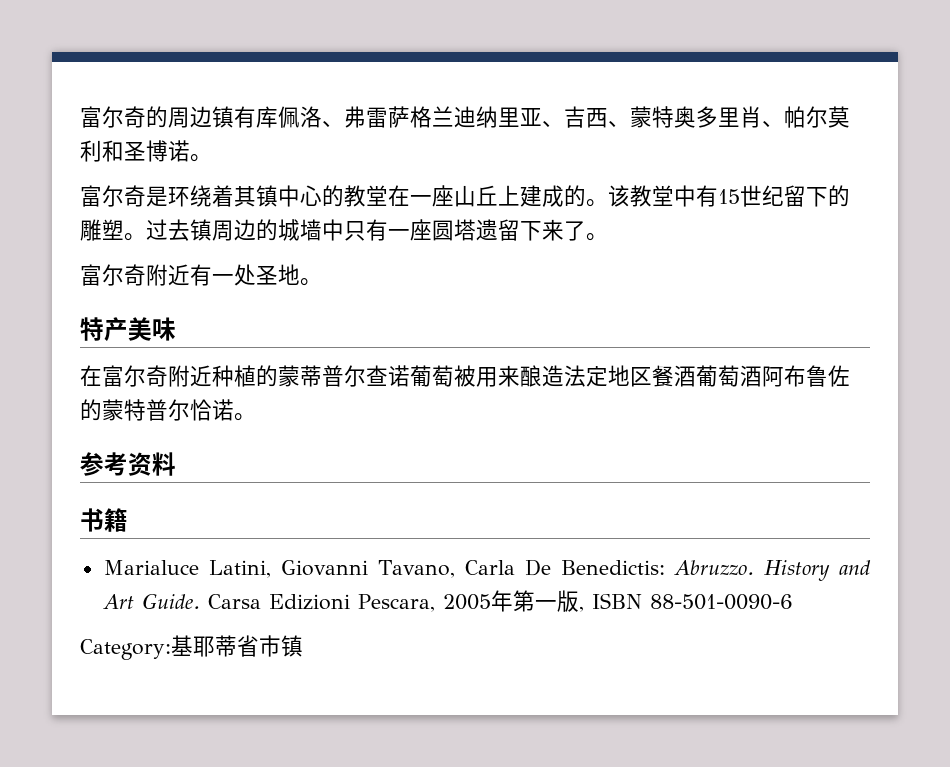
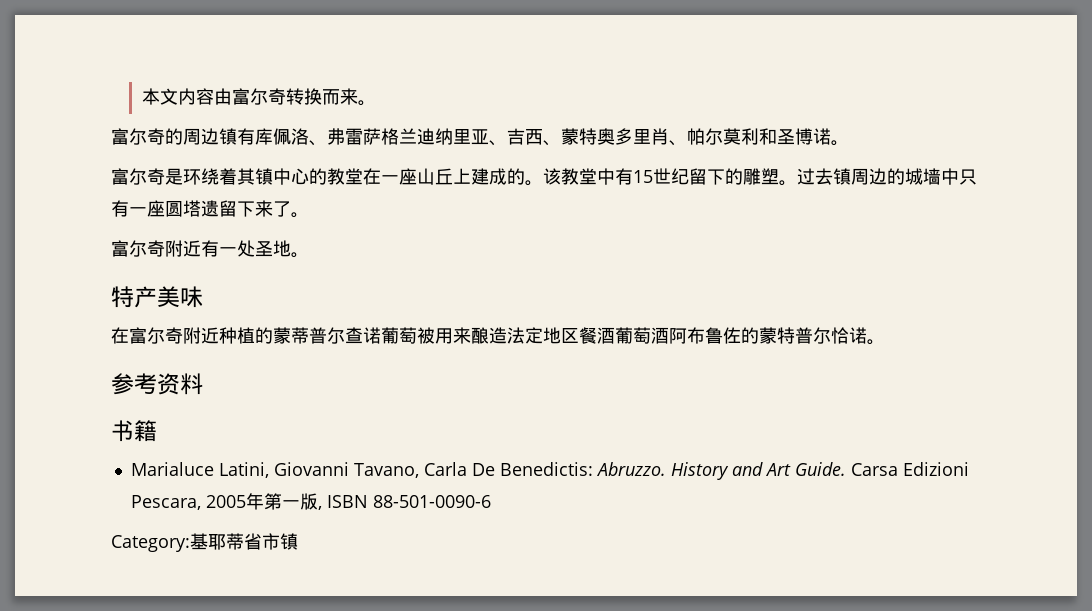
(80, 117) none -> [142,88,377,106] 本文内容由富尔奇转换而来。 //

